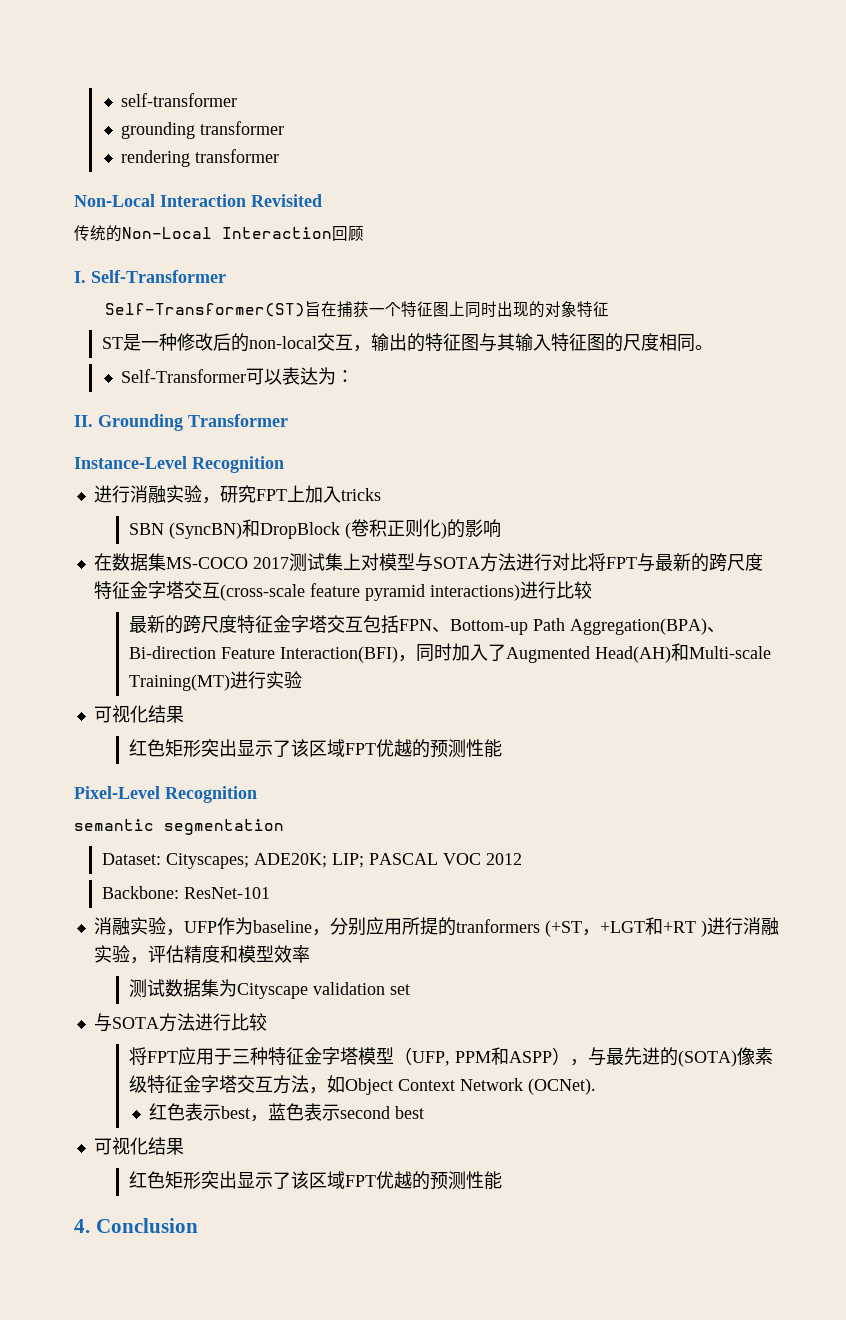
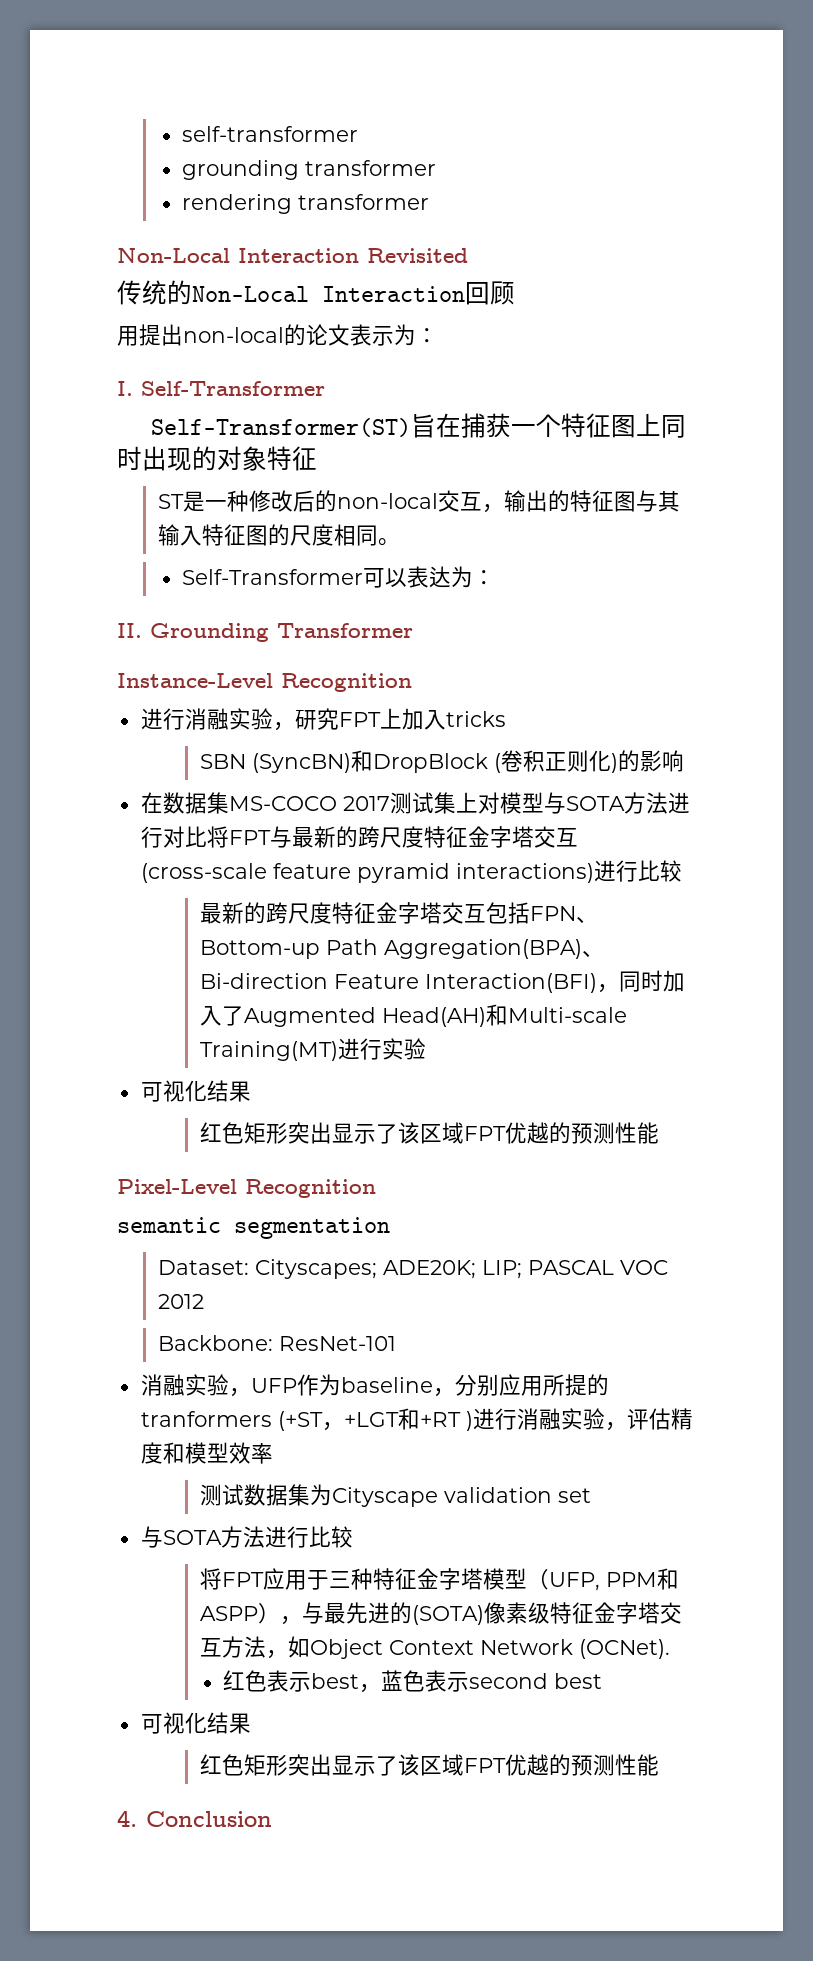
(364, 233) none -> [117,324,438,346] // 用提出non-local的论文表示为：

